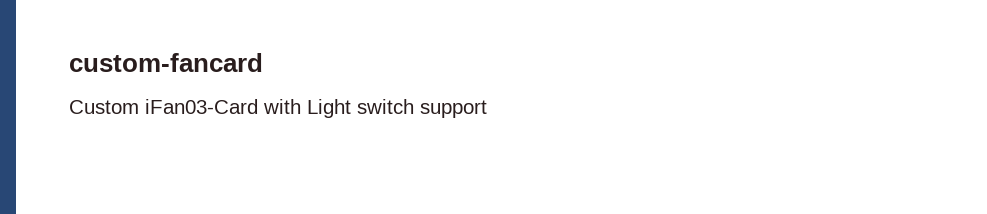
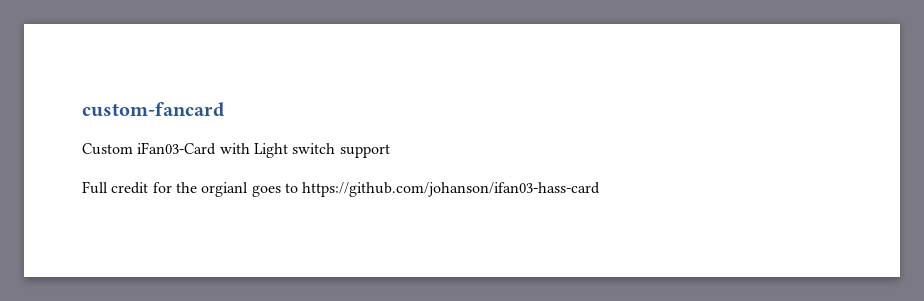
(487, 109) none -> [82,181,601,197] // Full credit for the orgianl goes to https://github.com/johanson/ifan03-hass-card

